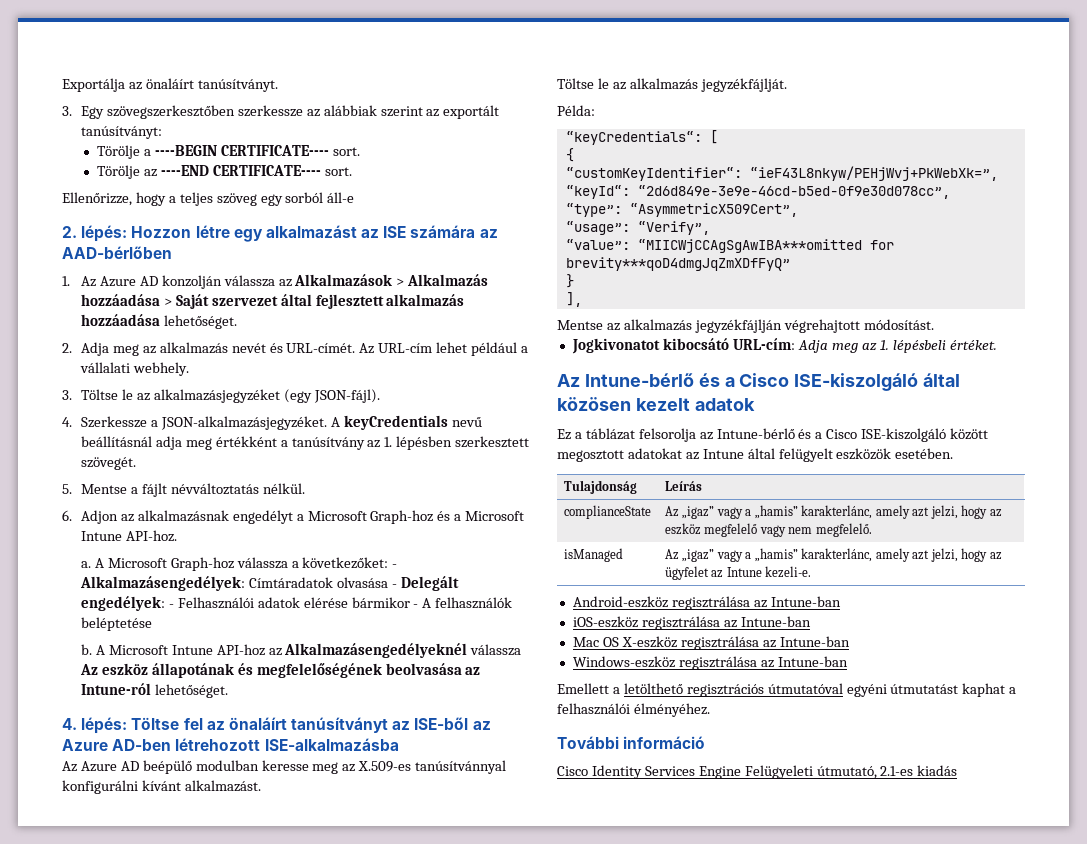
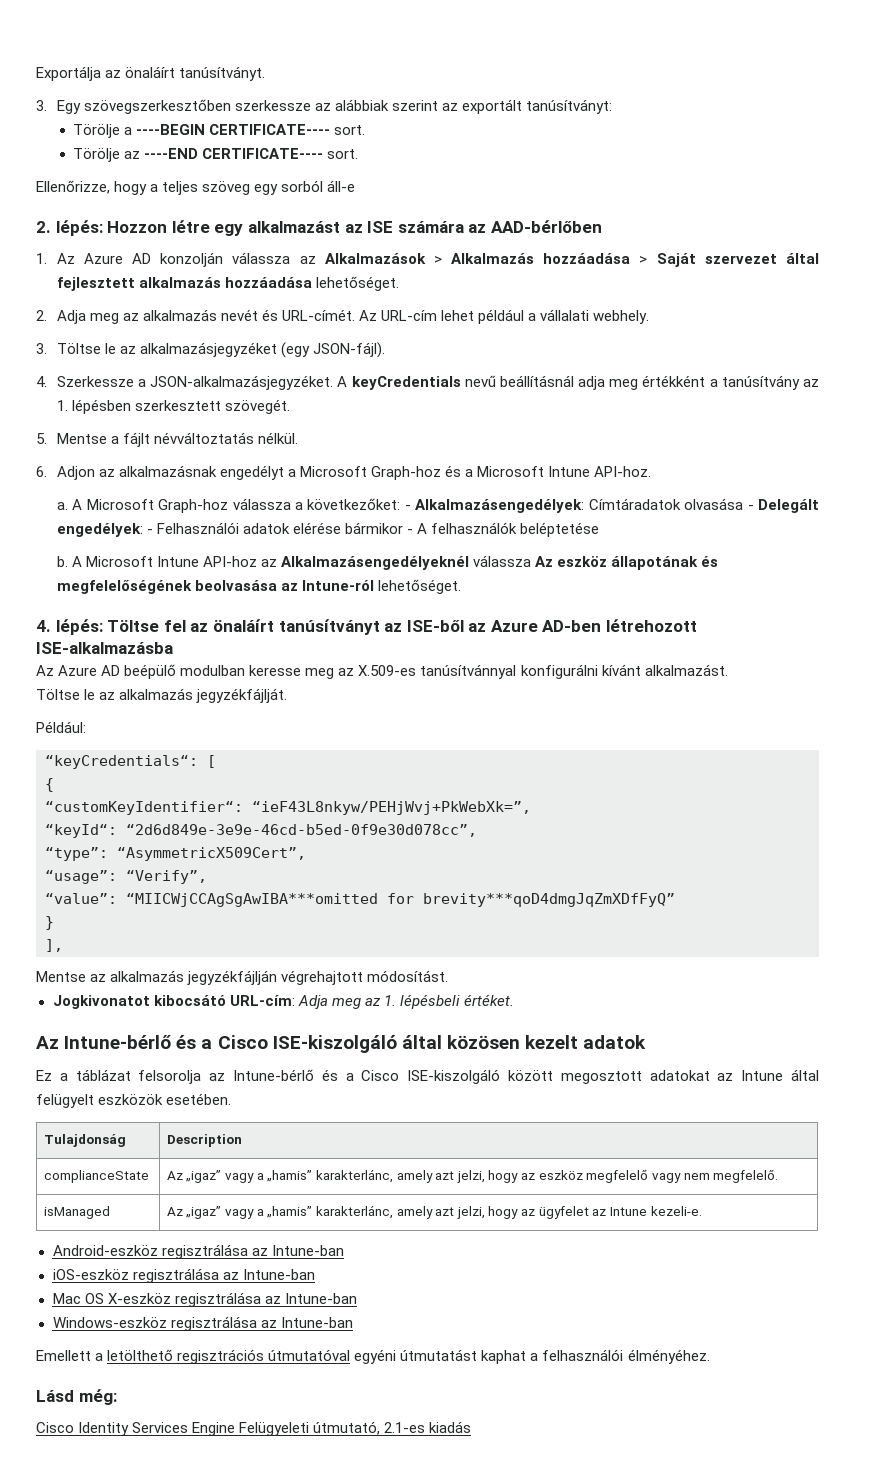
[557,105,595,116] Példa: -> [36,721,86,733] Például:
[664,481,702,491] Leírás -> [166,1134,242,1147] Description
[557,736,706,749] További információ -> [36,1389,117,1405] Lásd még:

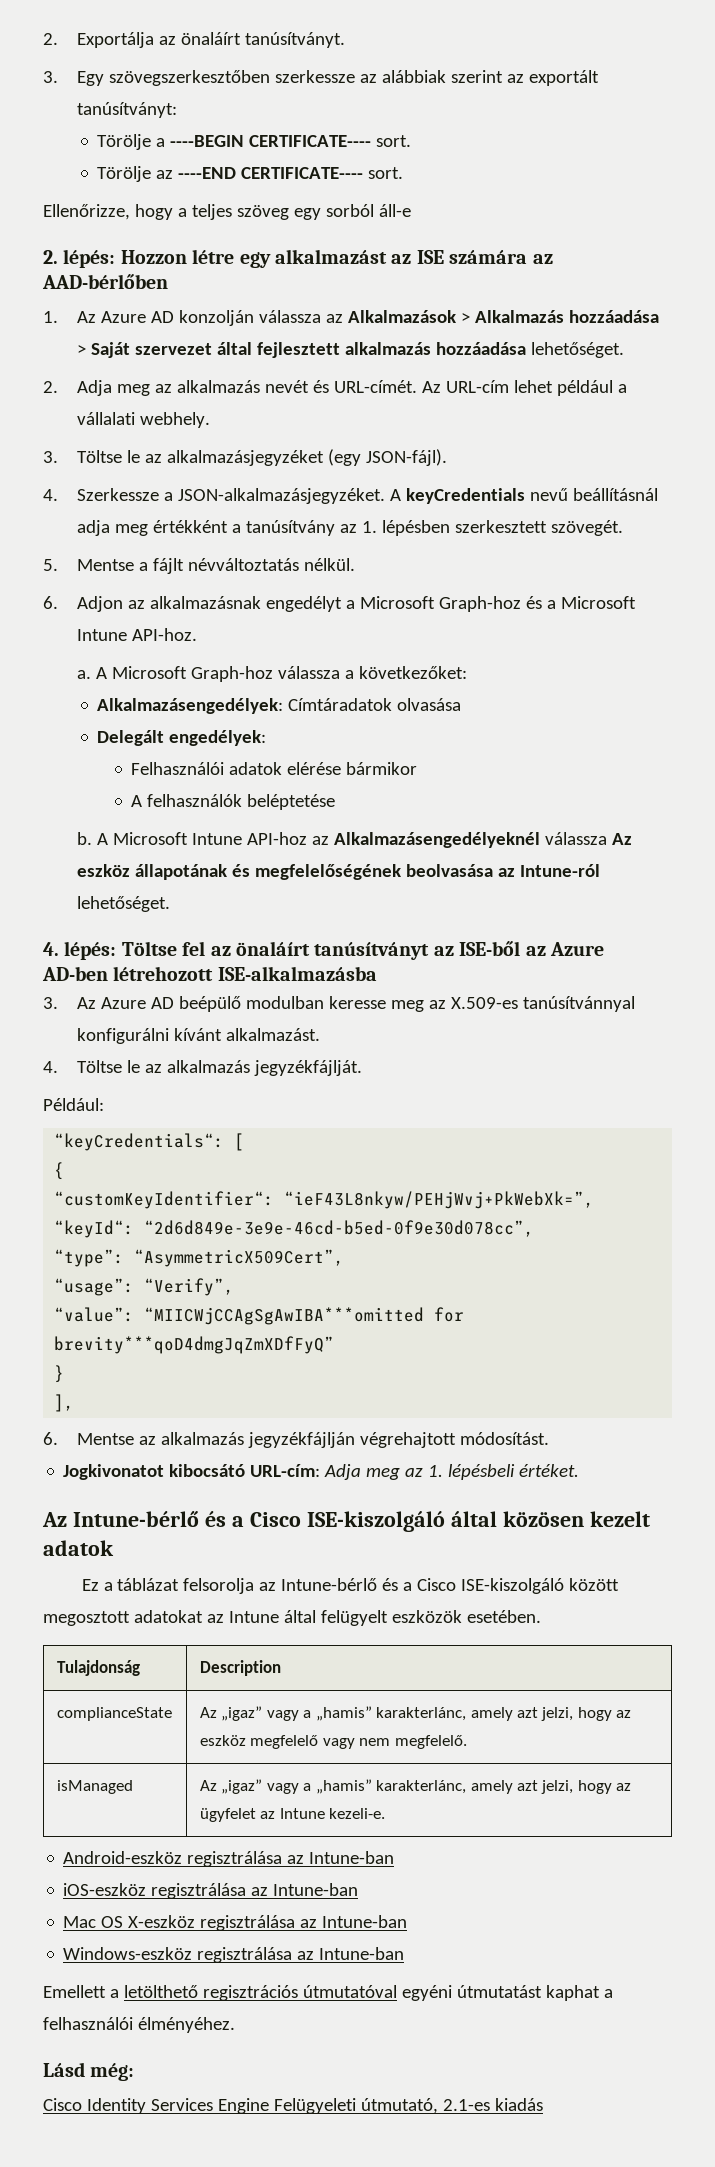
(36, 73) none -> [43,33,58,45] 2.
[404,505,411,510] - -> (467, 672) //
[747,505,754,510] - -> (462, 704) //
[146,529,153,534] - -> (267, 738) //
[407,529,414,534] - -> (418, 768) //
(173, 648) none -> [43,997,58,1009] 3.
(728, 670) none -> [43,1061,58,1073] 4.
(63, 945) none -> [43,1432,58,1445] 6.

